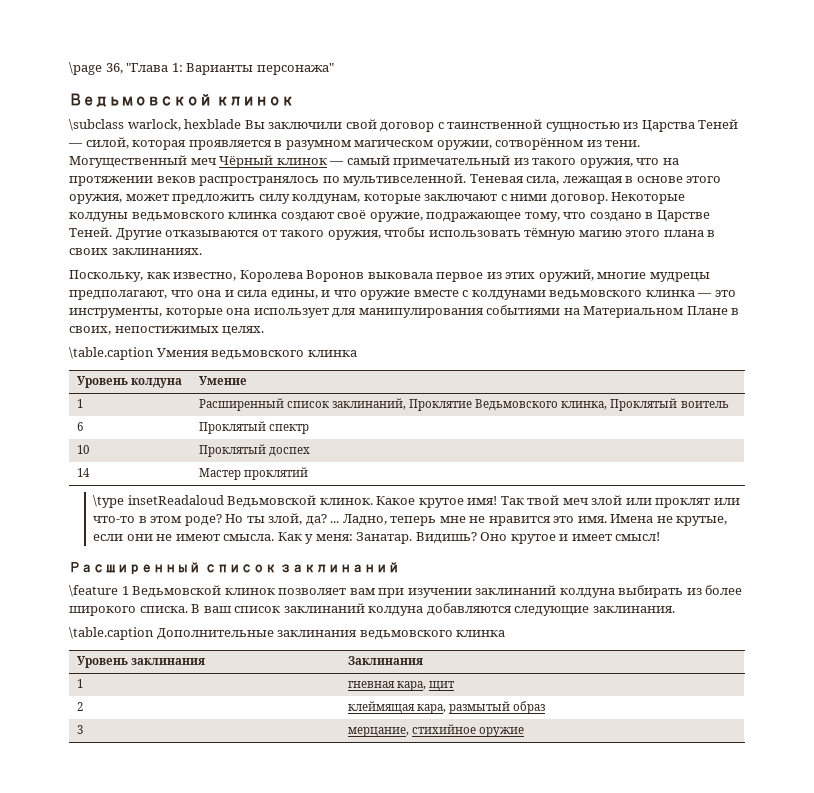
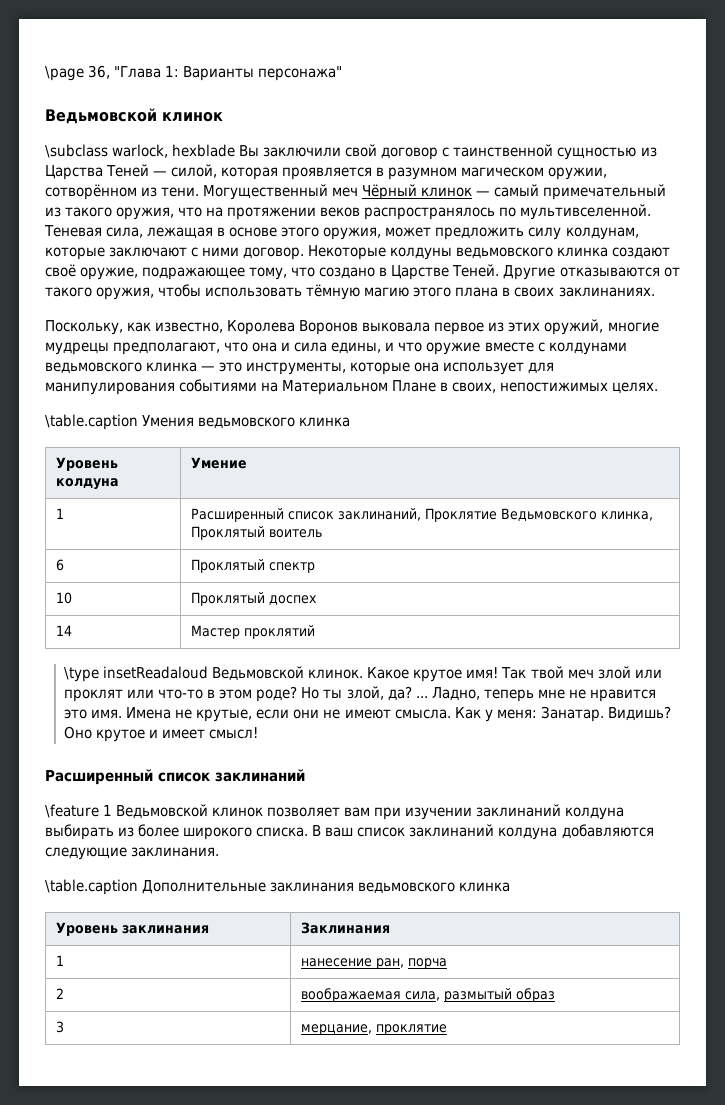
[347,681,456,691] гневная кара, щит -> [300,958,447,969] нанесение ран, порча
[347,701,446,714] клеймящая кара, -> [300,988,440,1002] воображаемая сила,
[411,724,525,737] стихийное оружие -> [375,1024,447,1035] проклятие

